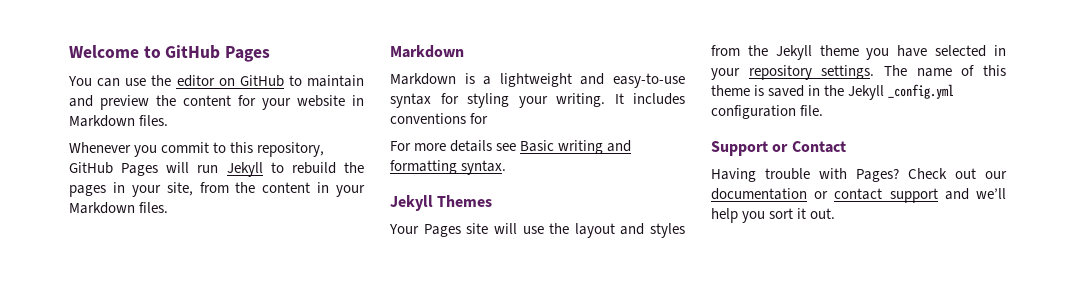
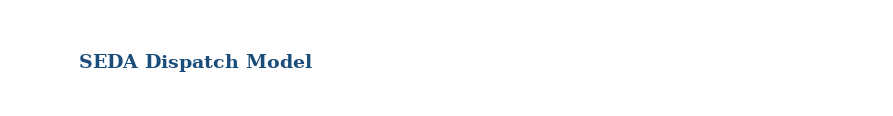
[69,45,271,62] [68,75,364,87] [69,95,364,110] [69,115,169,127] [69,142,325,157] [69,162,364,177] [69,182,365,197] [69,202,169,214] [390,45,464,58] [390,73,685,88] [390,93,685,108] [390,113,489,124] [390,140,632,154] [390,160,507,175] [390,195,493,211] [389,223,685,238] [711,45,1006,60] [711,65,1006,80] [711,84,955,100] [711,105,824,119] [711,141,846,156] [711,168,1007,182] [711,188,1006,203] [711,208,836,223] Welcome to GitHub Pages // You can use the editor on GitHub to maintain and preview the content for your website in Markdown files. // Whenever you commit to this repository, GitHub Pages will run Jekyll to rebuild the pages in your site, from the content in your Markdown files. // Markdown // Markdown is a lightweight and easy-to-use syntax for styling your writing. It includes conventions for // For more details see Basic writing and formatting syntax. // Jekyll Themes // Your Pages site will use the layout and styles from the Jekyll theme you have selected in your repository settings. The name of this theme is saved in the Jekyll _config.yml configuration file. // Support or Contact // Having trouble with Pages? Check out our documentation or contact support and we’ll help you sort it out. -> [79,54,312,72] SEDA Dispatch Model

